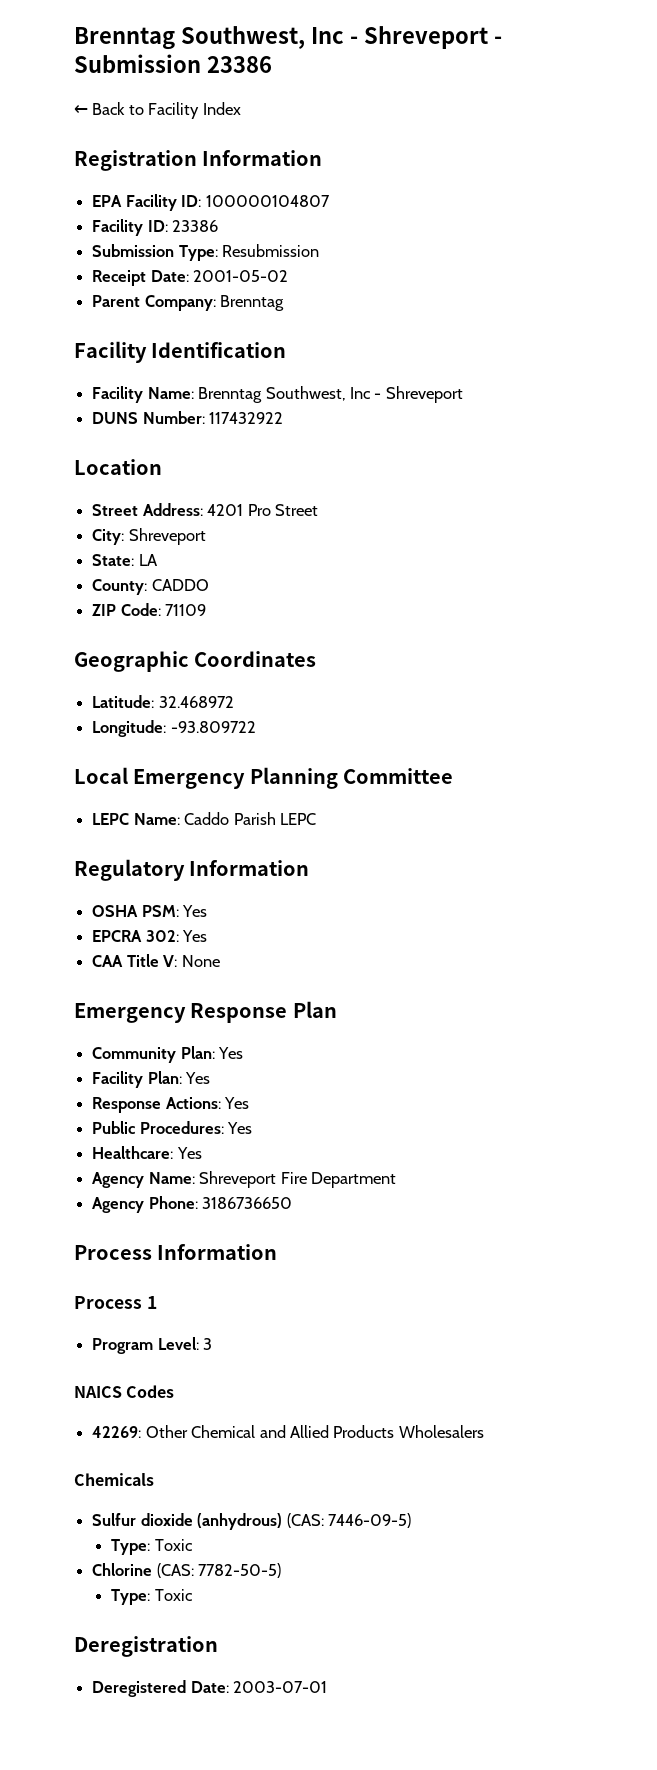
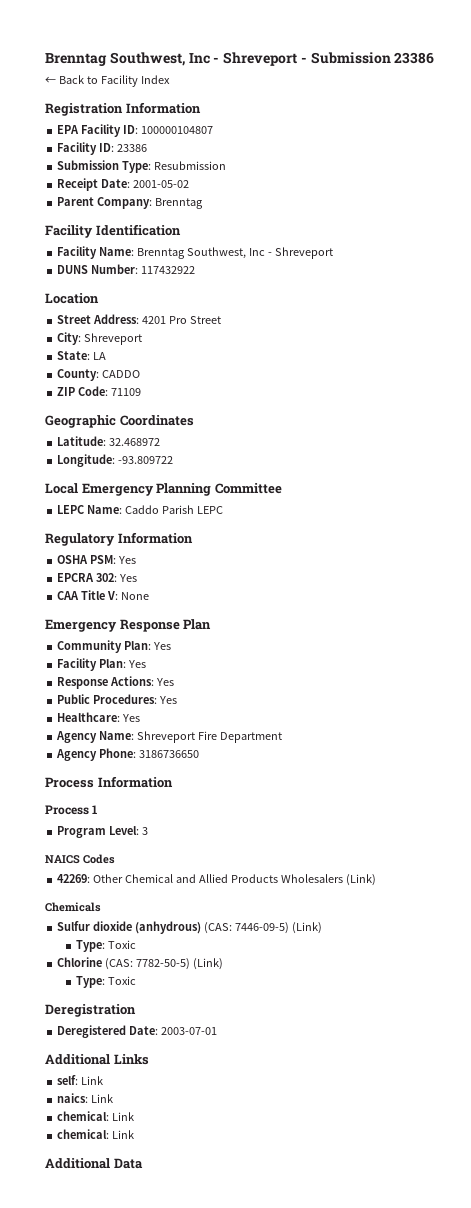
(484, 1431) none -> [345,874,376,886] (Link)
(411, 1520) none -> [291,922,322,934] (Link)
(282, 1570) none -> [193,958,224,970] (Link)
(328, 1687) none -> [45,1054,149,1065] [57,1075,104,1085] [57,1093,114,1103] [57,1111,135,1121] [57,1129,135,1139] [45,1158,143,1169] // Additional Links // self: Link // naics: Link // chemical: Link // chemical: Link // Additional Data

